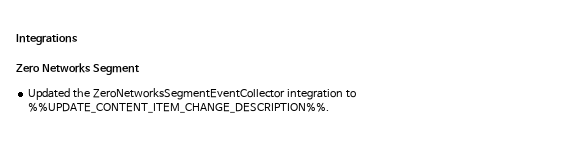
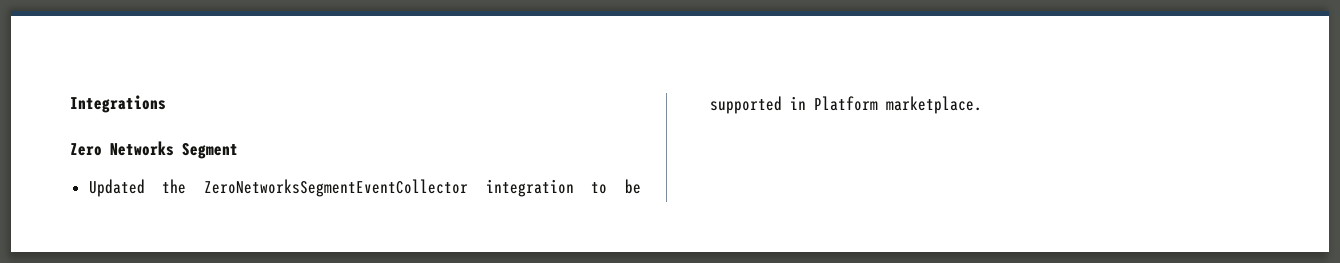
[28,102,330,113] %%UPDATE_CONTENT_ITEM_CHANGE_DESCRIPTION%%. -> [624,179,641,194] [709,96,982,114] be supported in Platform marketplace.

